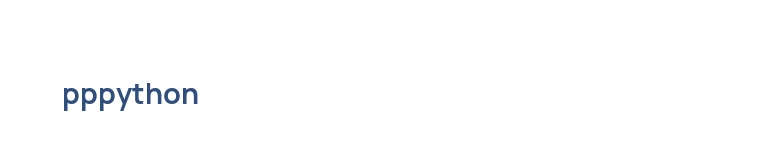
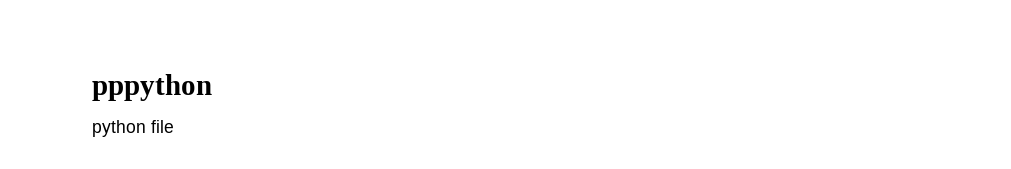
(199, 97) none -> [92,120,174,137] // python file

